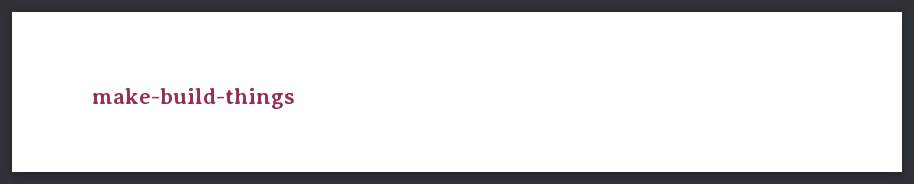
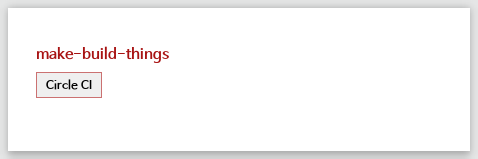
(295, 98) none -> [45,79,93,90] // Circle CI

